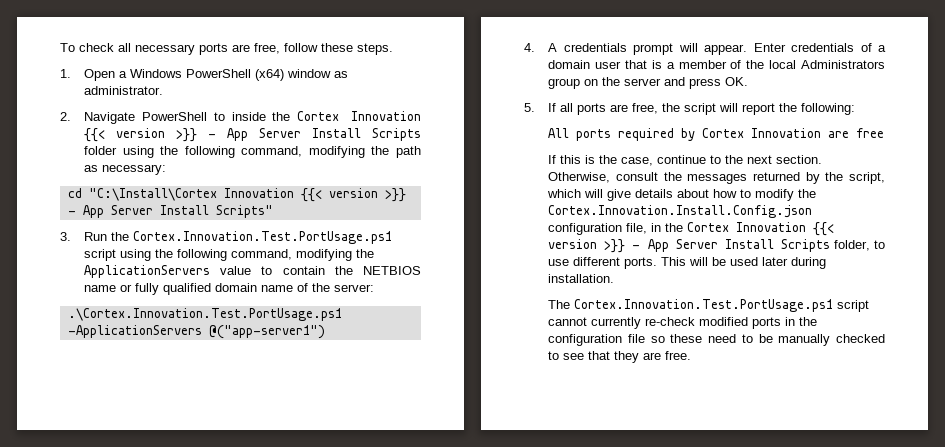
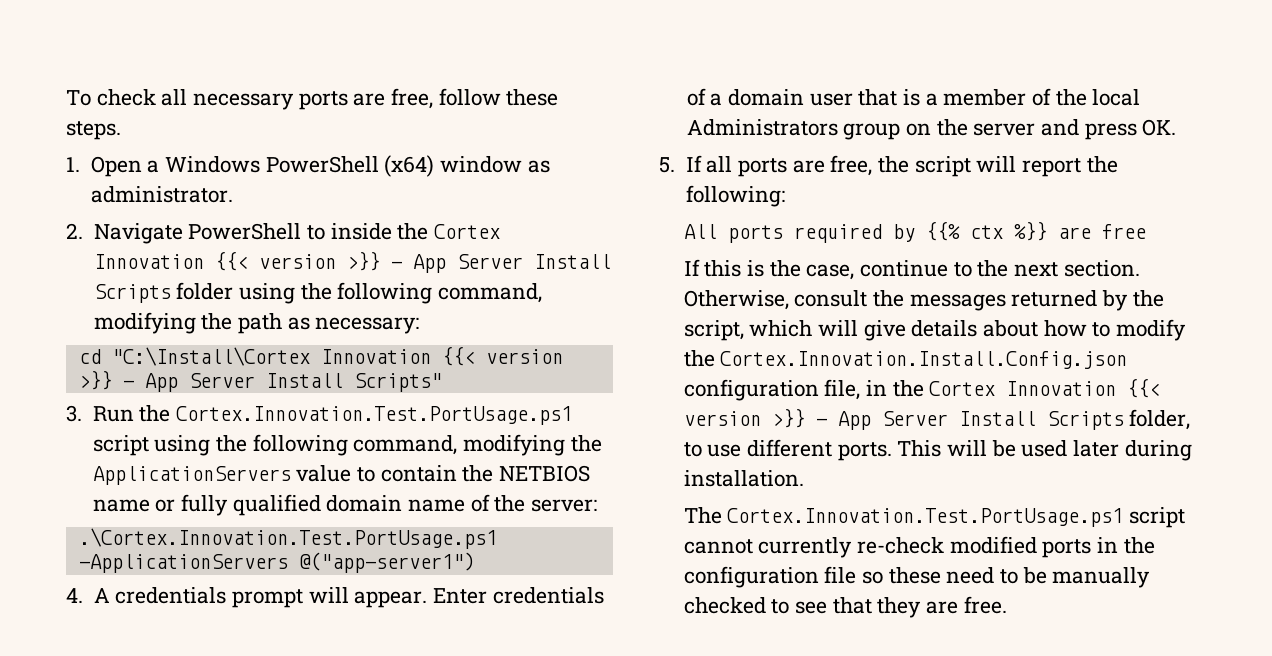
[702,128,822,138] Cortex Innovation -> [925,221,1047,241] {{% ctx %}}

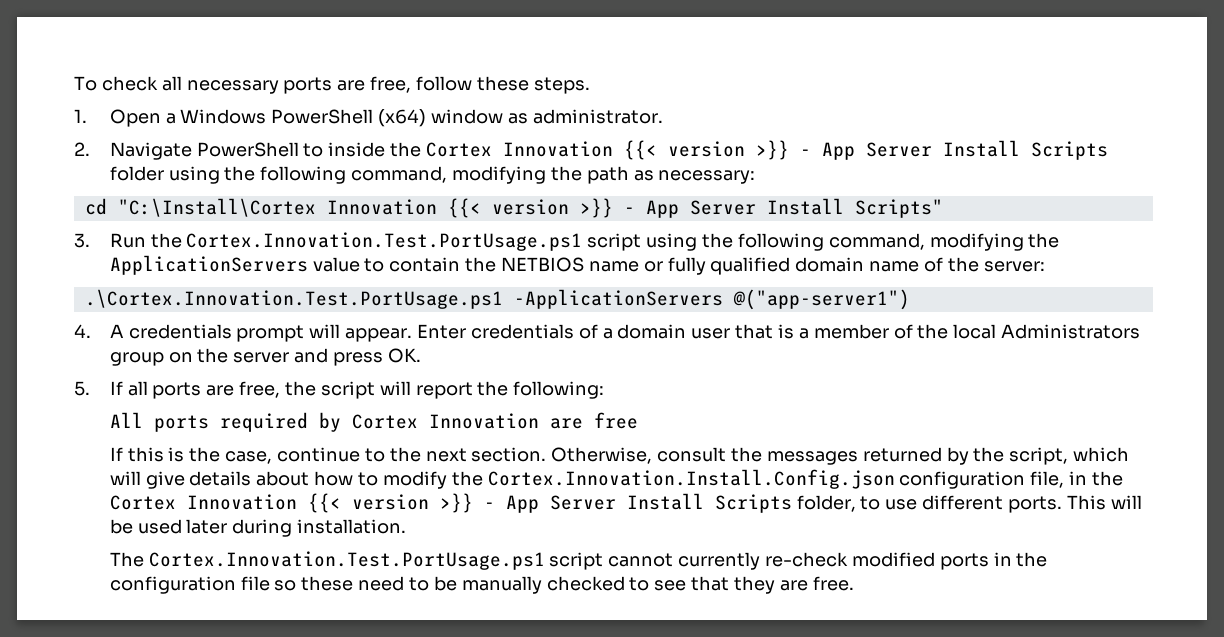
[925,221,1047,241] {{% ctx %}} -> [351,413,539,429] Cortex Innovation

